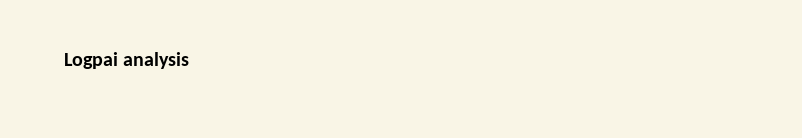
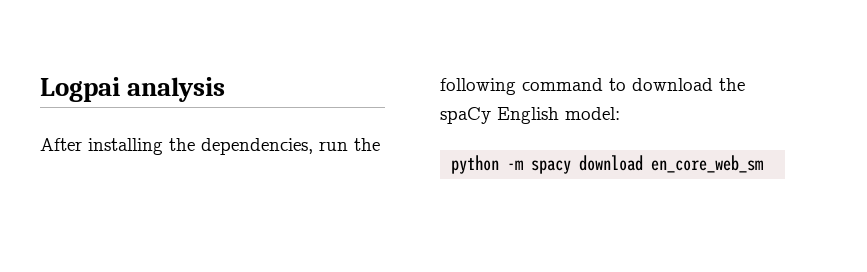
(190, 60) none -> [40,138,380,155] [440,78,745,95] [440,107,620,124] [451,155,764,174] // After installing the dependencies, run the following command to download the spaCy English model: // python -m spacy download en_core_web_sm

